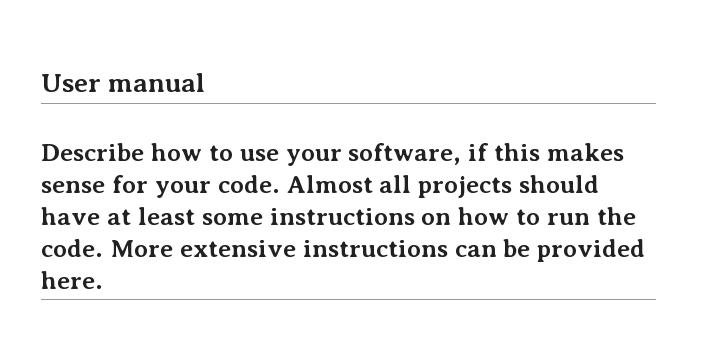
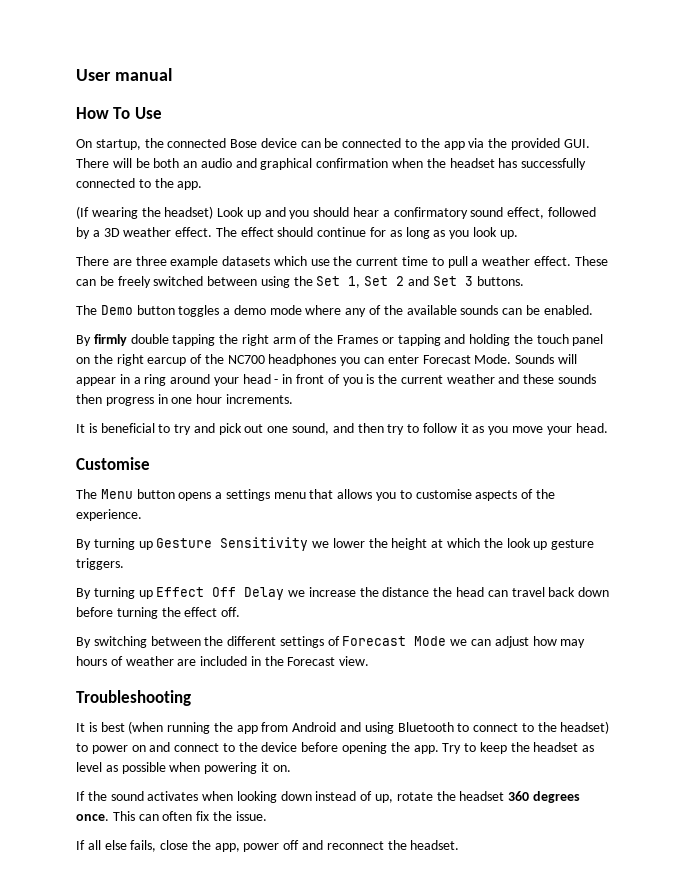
[41,143,625,166] [41,175,600,198] [41,207,636,225] [41,239,646,262] [41,271,103,289] Describe how to use your software, if this makes sense for your code. Almost all projects should have at least some instructions on how to run the code. More extensive instructions can be provided here. -> [76,107,162,119] [76,138,590,150] [76,158,587,170] [76,178,203,190] [76,206,596,219] [76,227,518,239] [76,256,608,268] [76,276,524,288] [76,305,593,317] [76,334,604,346] [76,354,577,366] [76,374,597,386] [76,394,293,406] [76,423,608,435] [76,457,150,470] [76,489,555,501] [76,509,142,521] [76,537,595,551] [76,558,124,570] [76,587,610,600] [76,607,241,619] [76,636,586,648] [76,656,370,666] [76,690,191,706] [76,721,610,734] [76,742,595,754] [76,762,291,774] [76,791,580,803] [76,811,267,821] [76,840,460,852] How To Use // On startup, the connected Bose device can be connected to the app via the provided GUI. There will be both an audio and graphical confirmation when the headset has successfully connected to the app. // (If wearing the headset) Look up and you should hear a confirmatory sound effect, followed by a 3D weather effect. The effect should continue for as long as you look up. // There are three example datasets which use the current time to pull a weather effect. These can be freely switched between using the Set 1, Set 2 and Set 3 buttons. // The Demo button toggles a demo mode where any of the available sounds can be enabled. // By firmly double tapping the right arm of the Frames or tapping and holding the touch panel on the right earcup of the NC700 headphones you can enter Forecast Mode. Sounds will appear in a ring around your head - in front of you is the current weather and these sounds then progress in one hour increments. // It is beneficial to try and pick out one sound, and then try to follow it as you move your head. // Customise // The Menu button opens a settings menu that allows you to customise aspects of the experience. // By turning up Gesture Sensitivity we lower the height at which the look up gesture triggers. // By turning up Effect Off Delay we increase the distance the head can travel back down before turning the effect off. // By switching between the different settings of Forecast Mode we can adjust how may hours of weather are included in the Forecast view. // Troubleshooting // It is best (when running the app from Android and using Bluetooth to connect to the headset) to power on and connect to the device before opening the app. Try to keep the headset as level as possible when powering it on. // If the sound activates when looking down instead of up, rotate the headset 360 degrees once. This can often fix the issue. // If all else fails, close the app, power off and reconnect the headset.

